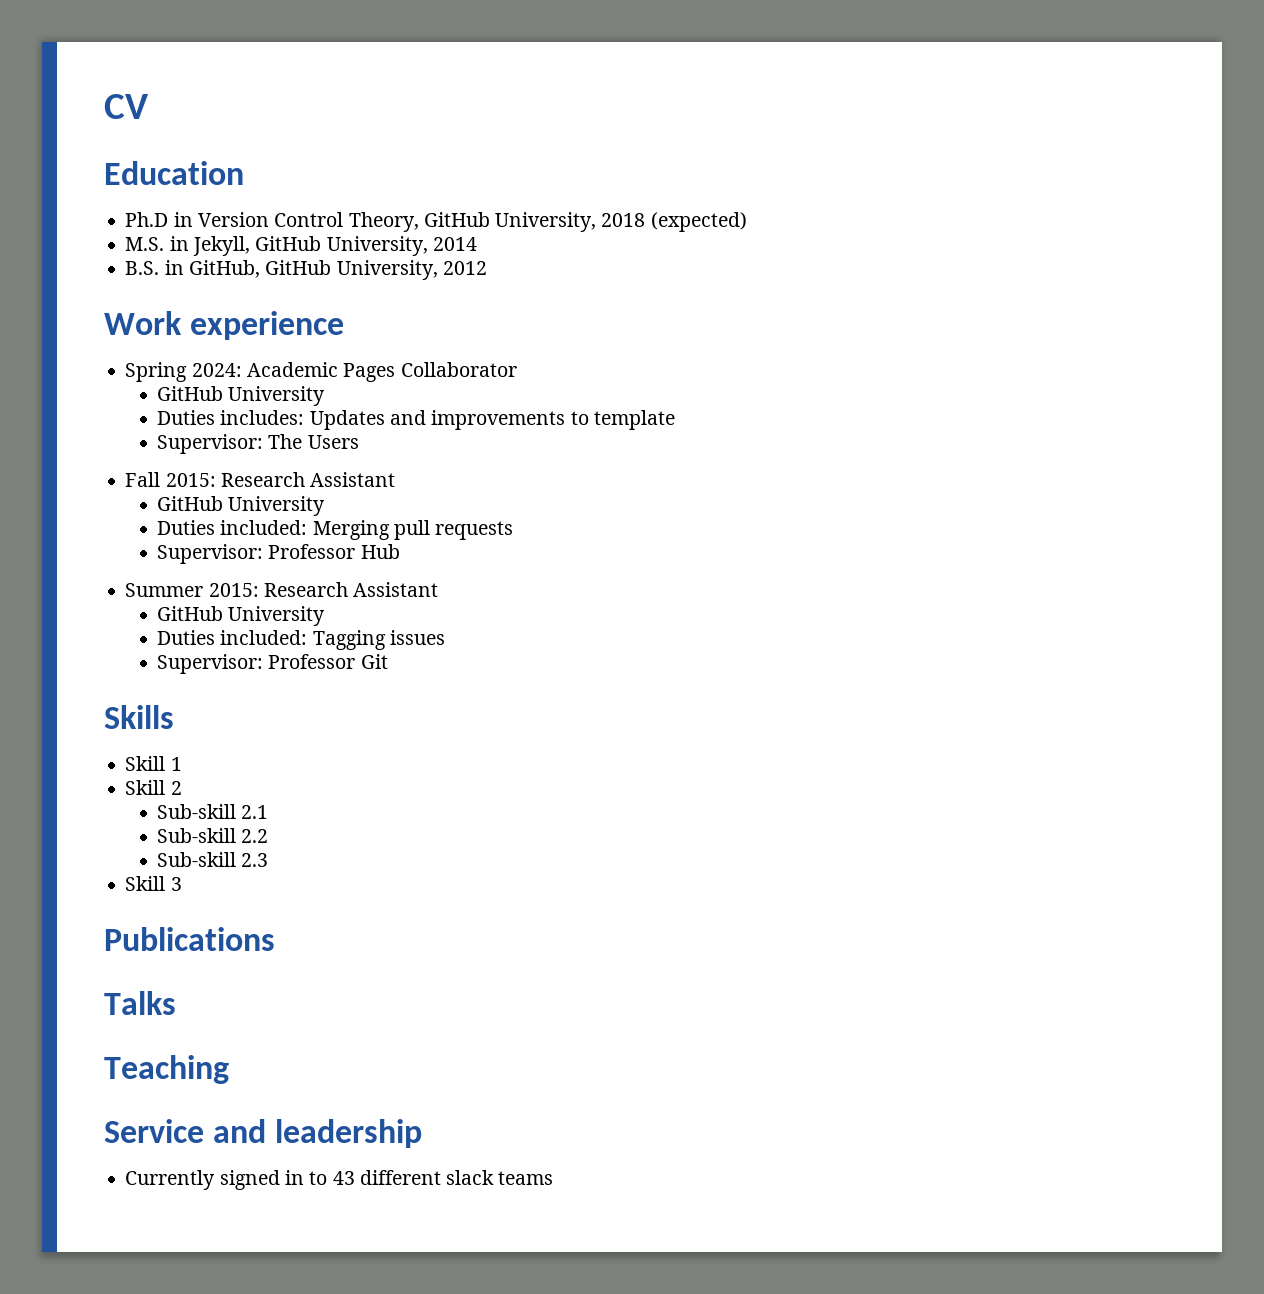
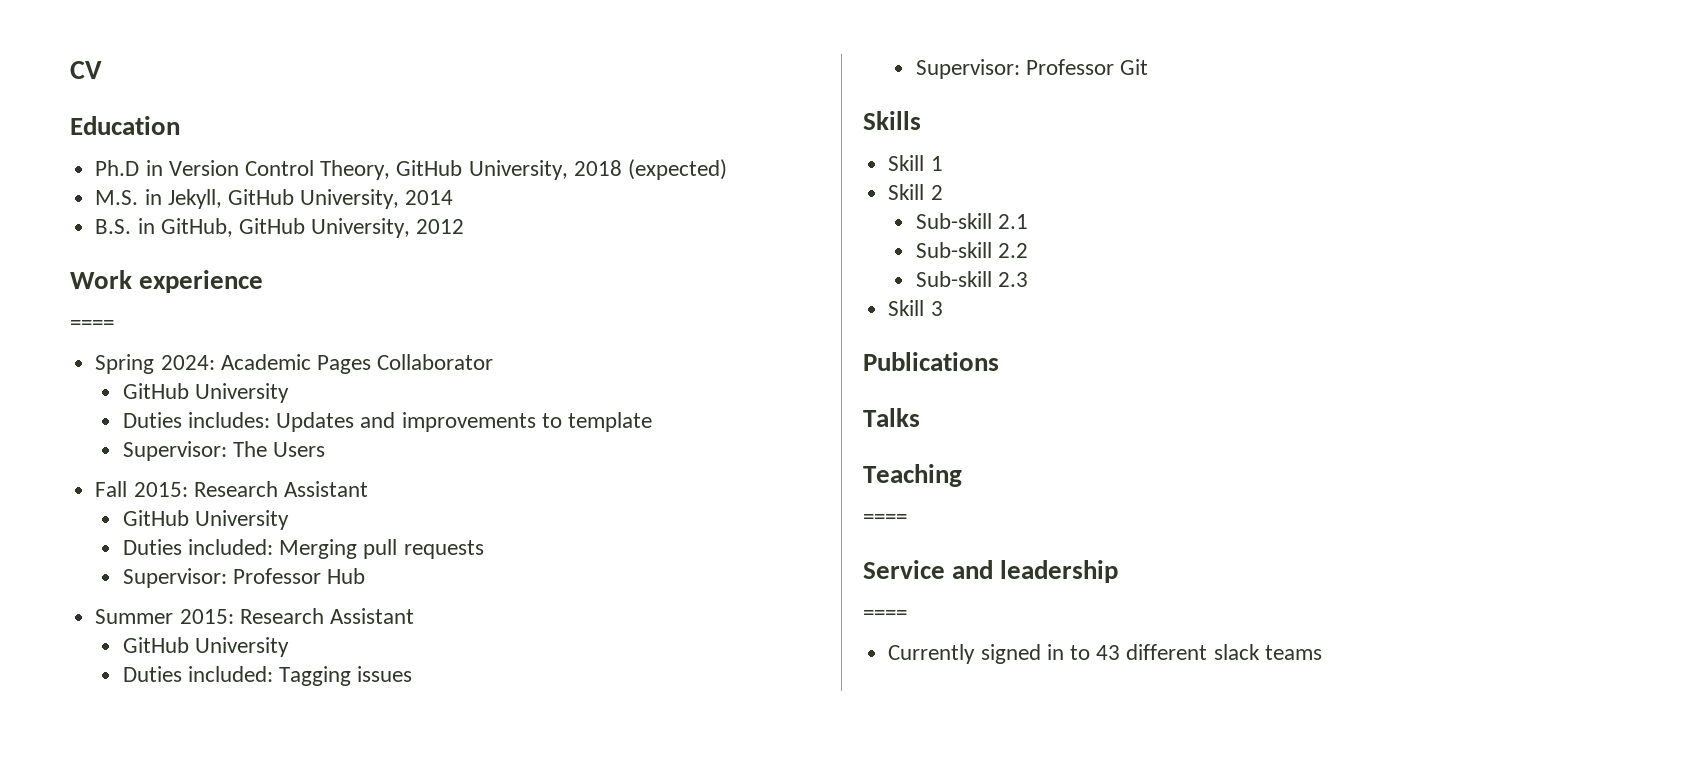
(345, 325) none -> [70,320,114,330] // ====
(229, 1069) none -> [863,514,907,524] // ====
(423, 1133) none -> [863,610,907,620] // ====

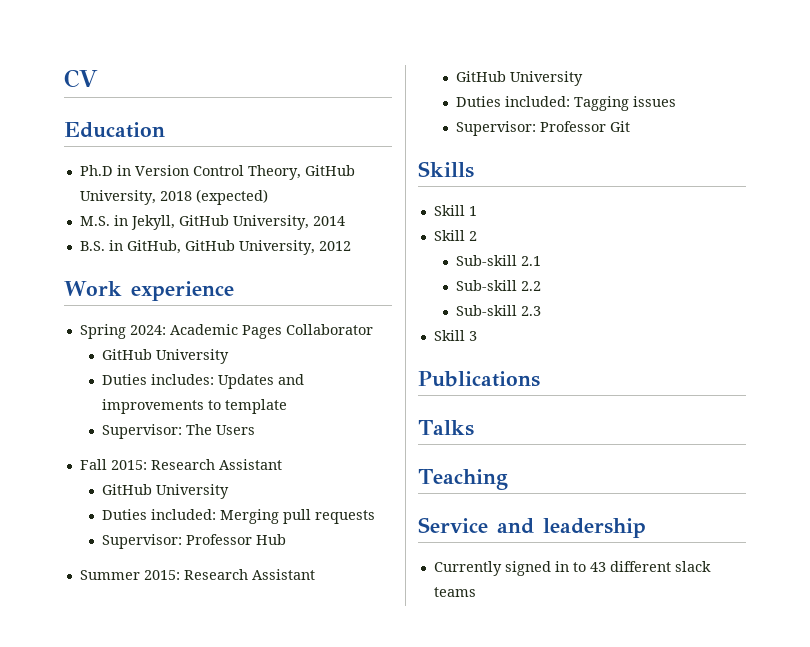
[70,320,114,330] // ==== -> (234, 291) none
[863,514,907,524] // ==== -> (508, 479) none
[863,610,907,620] // ==== -> (646, 528) none

